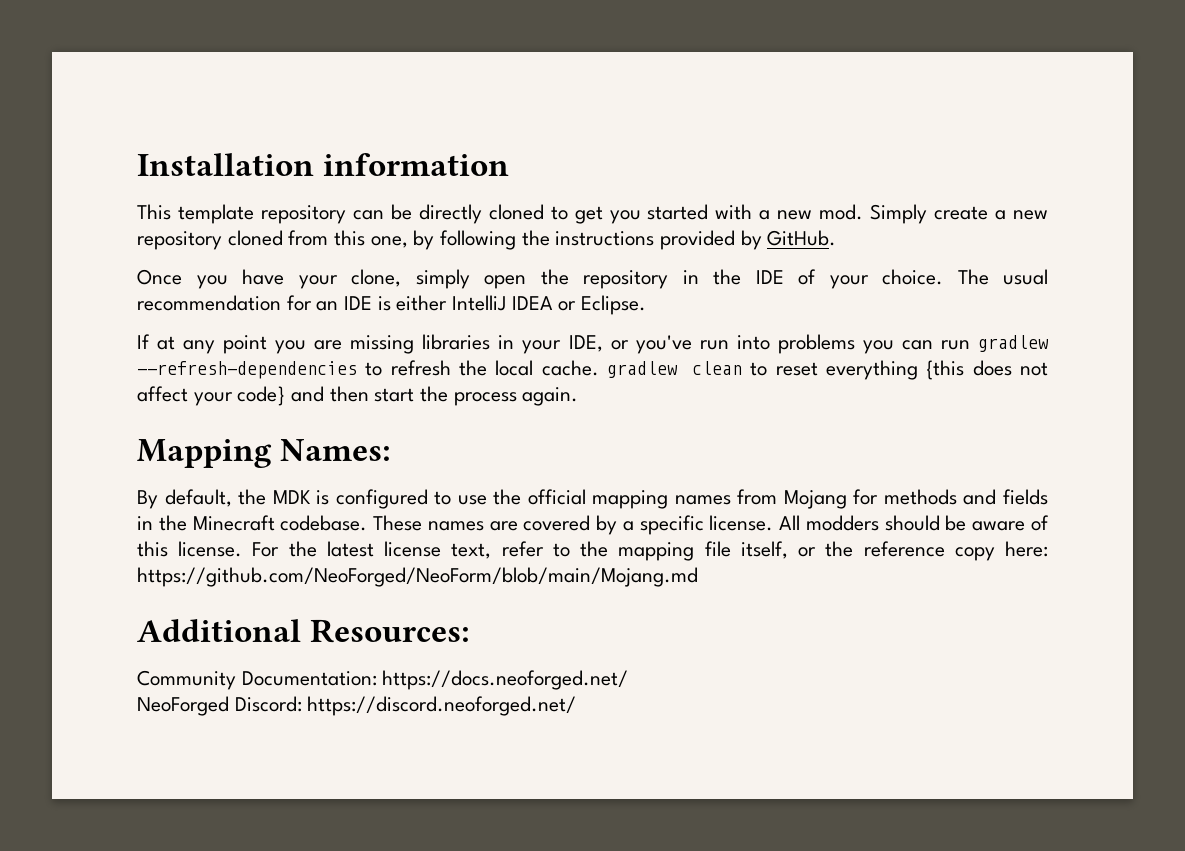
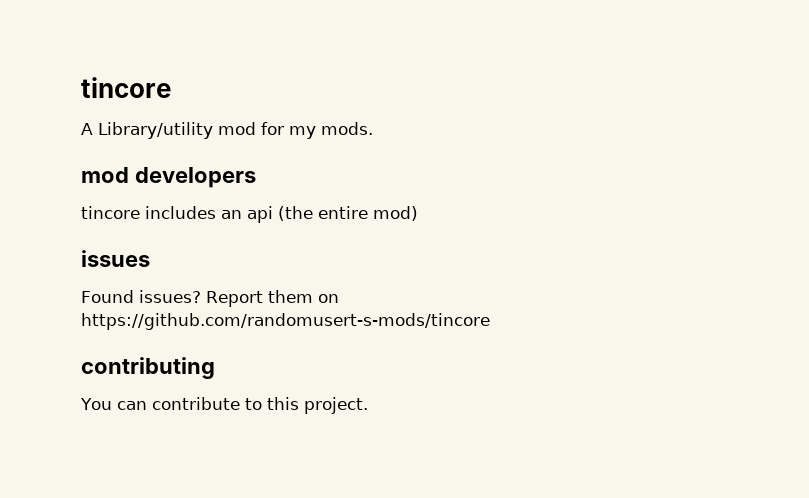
[137,153,510,176] [137,204,1048,224] [137,230,837,250] [137,269,1048,289] [137,295,647,315] [137,334,1049,354] [137,360,1049,380] [137,386,579,406] [137,439,392,468] [137,489,1048,509] [137,515,1049,535] [137,541,1049,561] [137,567,698,587] [137,619,471,643] [137,670,629,690] [137,696,577,716] Installation information // This template repository can be directly cloned to get you started with a new mod. Simply create a new repository cloned from this one, by following the instructions provided by GitHub. // Once you have your clone, simply open the repository in the IDE of your choice. The usual recommendation for an IDE is either IntelliJ IDEA or Eclipse. // If at any point you are missing libraries in your IDE, or you've run into problems you can run gradlew --refresh-dependencies to refresh the local cache. gradlew clean to reset everything {this does not affect your code} and then start the process again. // Mapping Names: // By default, the MDK is configured to use the official mapping names from Mojang for methods and fields in the Minecraft codebase. These names are covered by a specific license. All modders should be aware of this license. For the latest license text, refer to the mapping file itself, or the reference copy here: https://github.com/NeoForged/NeoForm/blob/main/Mojang.md // Additional Resources: // Community Documentation: https://docs.neoforged.net/ // NeoForged Discord: https://discord.neoforged.net/ -> [81,77,171,98] [81,122,373,139] [81,167,256,188] [81,206,418,223] [81,250,150,267] [81,290,339,307] [81,313,490,330] [81,357,215,379] [80,397,368,414] tincore // A Library/utility mod for my mods. // mod developers // tincore includes an api (the entire mod) // issues // Found issues? Report them on https://github.com/randomusert-s-mods/tincore // contributing // You can contribute to this project.

